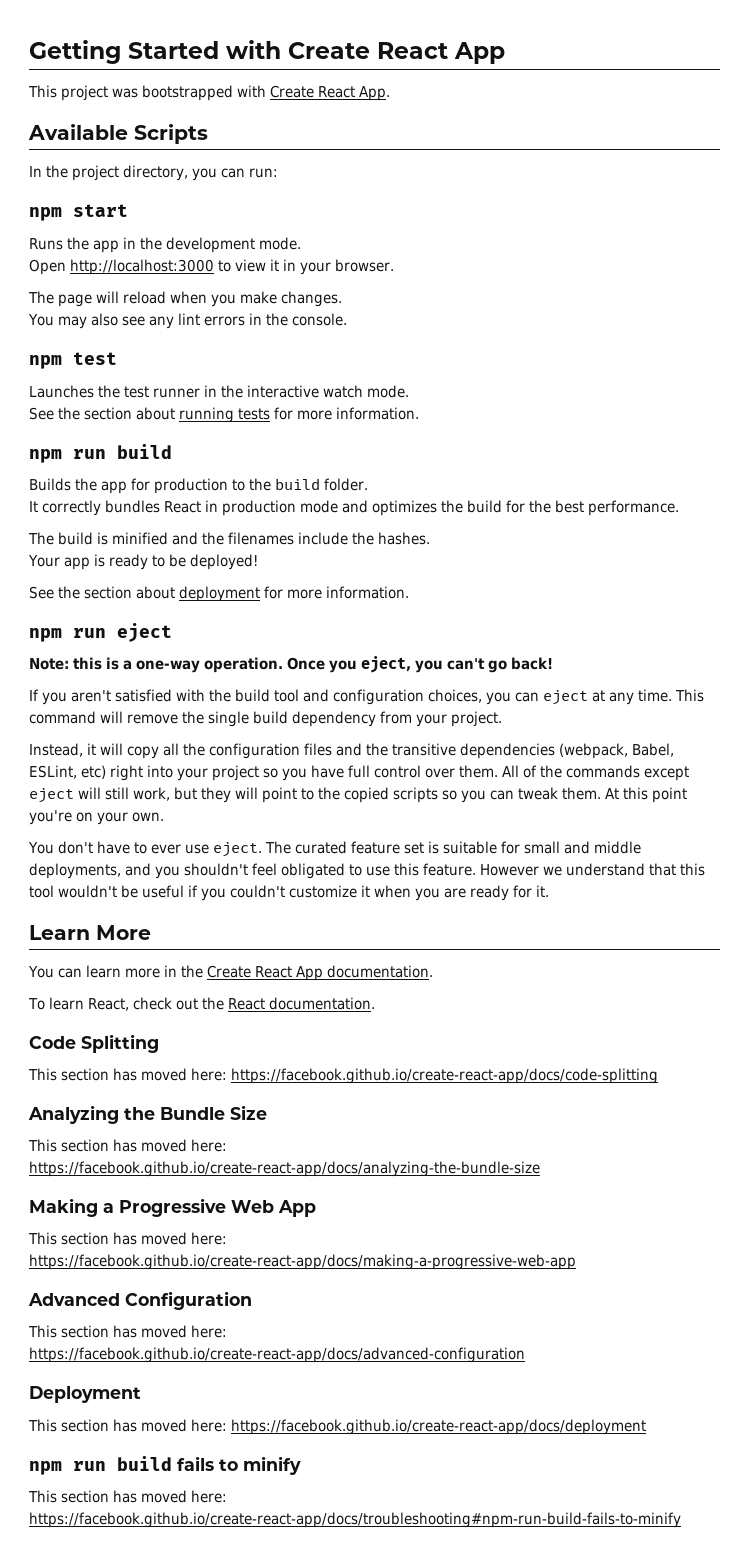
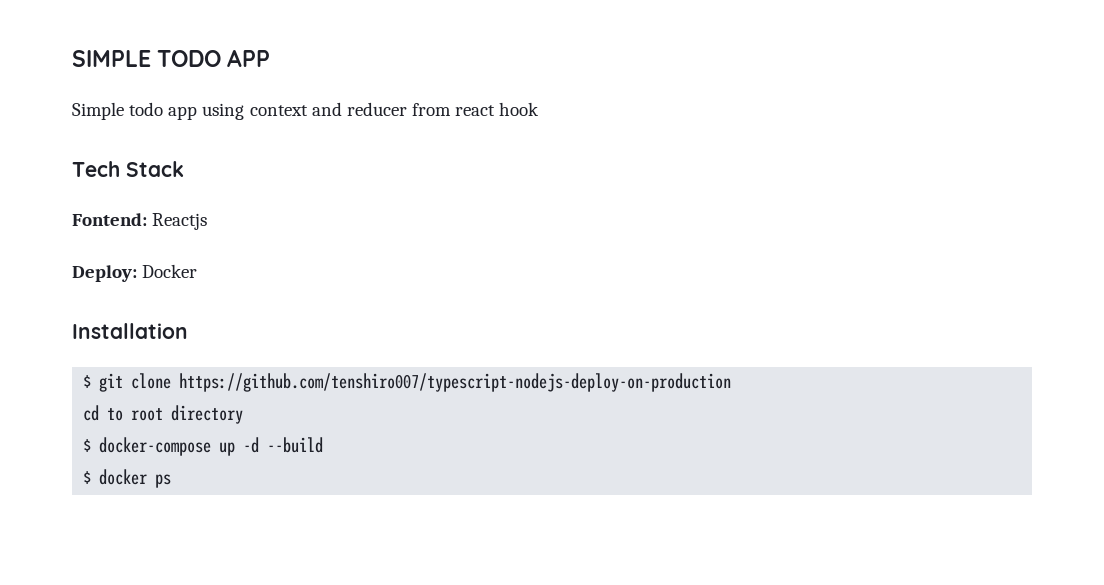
[29,40,505,64] [28,85,390,101] [28,124,208,144] [29,165,278,181] [29,204,128,221] [29,237,301,253] [29,259,394,275] [28,291,342,307] [28,313,347,329] [29,352,117,369] [29,385,409,398] [29,407,419,423] [29,444,172,463] [29,478,368,494] [29,500,679,516] [28,532,430,545] [28,554,258,570] [29,586,409,602] [29,623,172,642] [29,656,553,673] [29,689,704,705] [29,711,502,727] [29,743,674,759] [29,765,689,781] [29,787,687,803] [29,810,164,825] [28,841,641,857] [29,863,705,879] [29,885,549,901] [29,925,151,940] [28,965,433,981] [28,997,375,1011] [29,1034,159,1053] [28,1068,658,1084] [28,1105,267,1124] [28,1139,227,1152] [29,1161,540,1177] [29,1198,316,1217] [28,1232,227,1245] [29,1254,576,1270] [28,1291,252,1310] [28,1325,227,1338] [29,1347,525,1363] [29,1386,141,1403] [28,1419,646,1435] [29,1456,301,1475] [28,1490,227,1503] [29,1512,681,1528] Getting Started with Create React App // This project was bootstrapped with Create React App. // Available Scripts // In the project directory, you can run: // npm start // Runs the app in the development mode. // Open http://localhost:3000 to view it in your browser. // The page will reload when you make changes. // You may also see any lint errors in the console. // npm test // Launches the test runner in the interactive watch mode. // See the section about running tests for more information. // npm run build // Builds the app for production to the build folder. // It correctly bundles React in production mode and optimizes the build for the best performance. // The build is minified and the filenames include the hashes. // Your app is ready to be deployed! // See the section about deployment for more information. // npm run eject // Note: this is a one-way operation. Once you eject, you can't go back! // If you aren't satisfied with the build tool and configuration choices, you can eject at any time. This command will remove the single build dependency from your project. // Instead, it will copy all the configuration files and the transitive dependencies (webpack, Babel, ESLint, etc) right into your project so you have full control over them. All of the commands except eject will still work, but they will point to the copied scripts so you can tweak them. At this point you're on your own. // You don't have to ever use eject. The curated feature set is suitable for small and middle deployments, and you shouldn't feel obligated to use this feature. However we understand that this tool wouldn't be useful if you couldn't customize it when you are ready for it. // Learn More // You can learn more in the Create React App documentation. // To learn React, check out the React documentation. // Code Splitting // This section has moved here: https://facebook.github.io/create-react-app/docs/code-splitting // Analyzing the Bundle Size // This section has moved here: https://facebook.github.io/create-react-app/docs/analyzing-the-bundle-size // Making a Progressive Web App // This section has moved here: https://facebook.github.io/create-react-app/docs/making-a-progressive-web-app // Advanced Configuration // This section has moved here: https://facebook.github.io/create-react-app/docs/advanced-configuration // Deployment // This section has moved here: https://facebook.github.io/create-react-app/docs/deployment // npm run build fails to minify // This section has moved here: https://facebook.github.io/create-react-app/docs/troubleshooting#npm-run-build-fails-to-minify -> [72,49,271,67] [72,102,540,120] [72,161,184,177] [72,213,208,230] [72,264,198,282] [72,323,188,339] [83,373,732,392] [83,405,244,424] [83,437,324,456] [83,469,172,488] SIMPLE TODO APP // Simple todo app using context and reducer from react hook // Tech Stack // Fontend: Reactjs // Deploy: Docker // Installation // $ git clone https://github.com/tenshiro007/typescript-nodejs-deploy-on-production // cd to root directory // $ docker-compose up -d --build // $ docker ps

